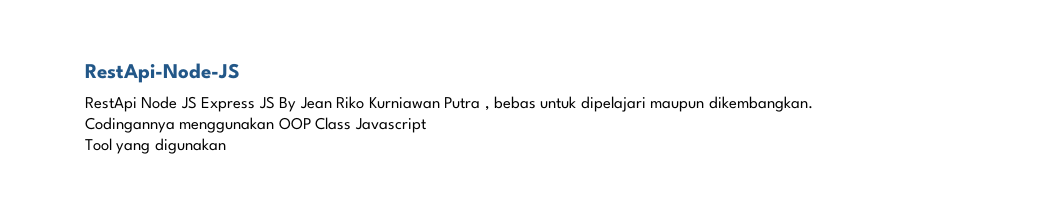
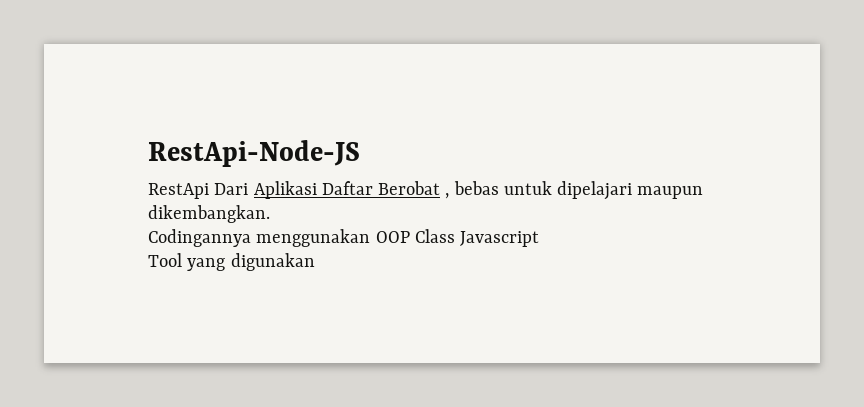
[141,96,481,112] Node JS Express JS By Jean Riko Kurniawan Putra -> [214,181,441,199] Dari Aplikasi Daftar Berobat

